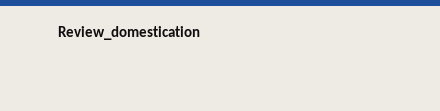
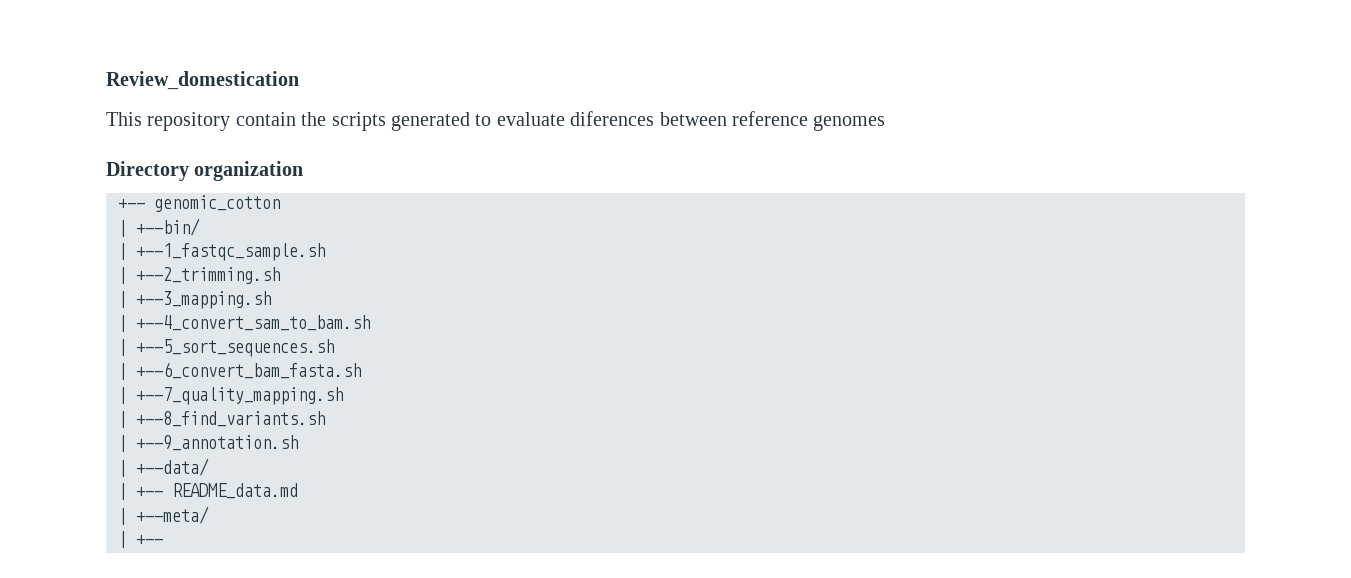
(200, 33) none -> [106,111,886,131] [106,161,304,181] [118,195,280,212] [118,218,200,237] [118,243,325,261] [118,267,280,284] [118,291,271,309] [118,315,370,332] [118,339,334,357] [118,362,361,380] [118,387,343,405] [118,411,325,428] [118,435,298,452] [118,458,209,477] [118,483,298,500] [118,506,209,525] [118,531,163,548] // This repository contain the scripts generated to evaluate diferences between reference genomes // Directory organization // +-- genomic_cotton // | +--bin/ // | +--1_fastqc_sample.sh // | +--2_trimming.sh // | +--3_mapping.sh // | +--4_convert_sam_to_bam.sh // | +--5_sort_sequences.sh // | +--6_convert_bam_fasta.sh // | +--7_quality_mapping.sh // | +--8_find_variants.sh // | +--9_annotation.sh // | +--data/ // | +-- README_data.md // | +--meta/ // | +--

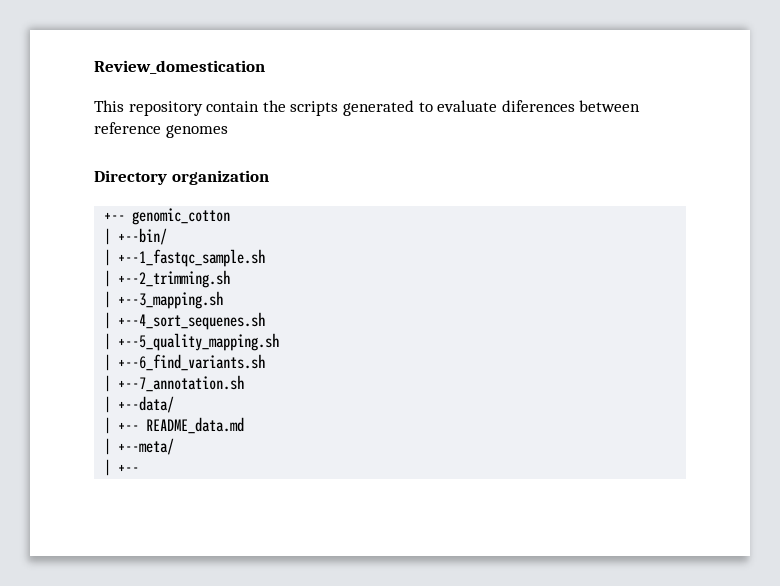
[136,315,370,331] [118,339,334,357] [118,362,361,380] [118,387,343,405] [118,411,325,428] [118,435,298,452] +--4_convert_sam_to_bam.sh // | +--5_sort_sequences.sh // | +--6_convert_bam_fasta.sh // | +--7_quality_mapping.sh // | +--8_find_variants.sh // | +--9_annotation.sh -> [118,312,266,330] [104,333,280,351] [104,354,266,371] [104,375,245,392] +--4_sort_sequenes.sh // | +--5_quality_mapping.sh // | +--6_find_variants.sh // | +--7_annotation.sh

